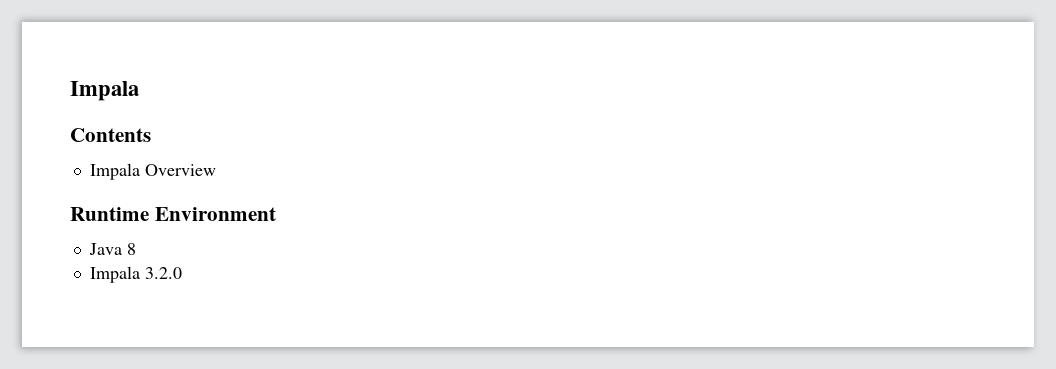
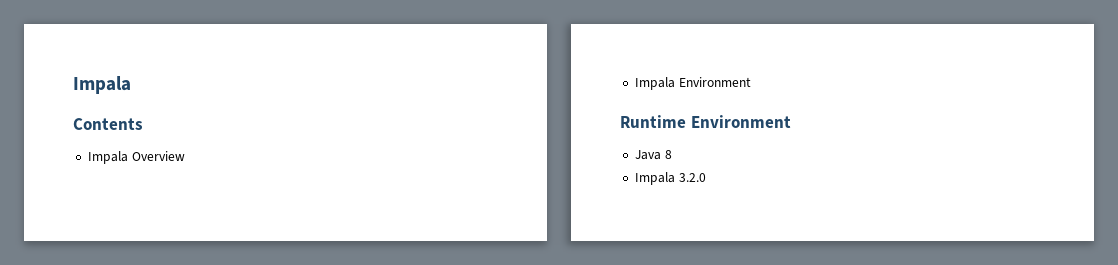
(216, 170) none -> [634,77,751,90] // Impala Environment

